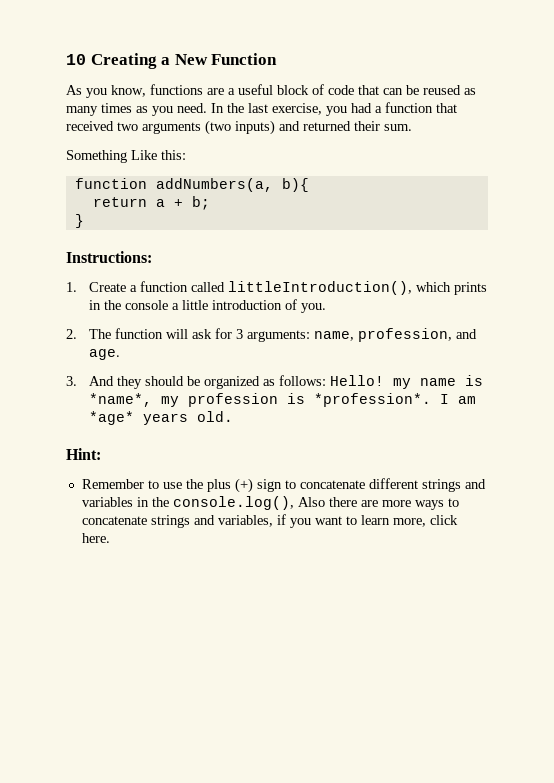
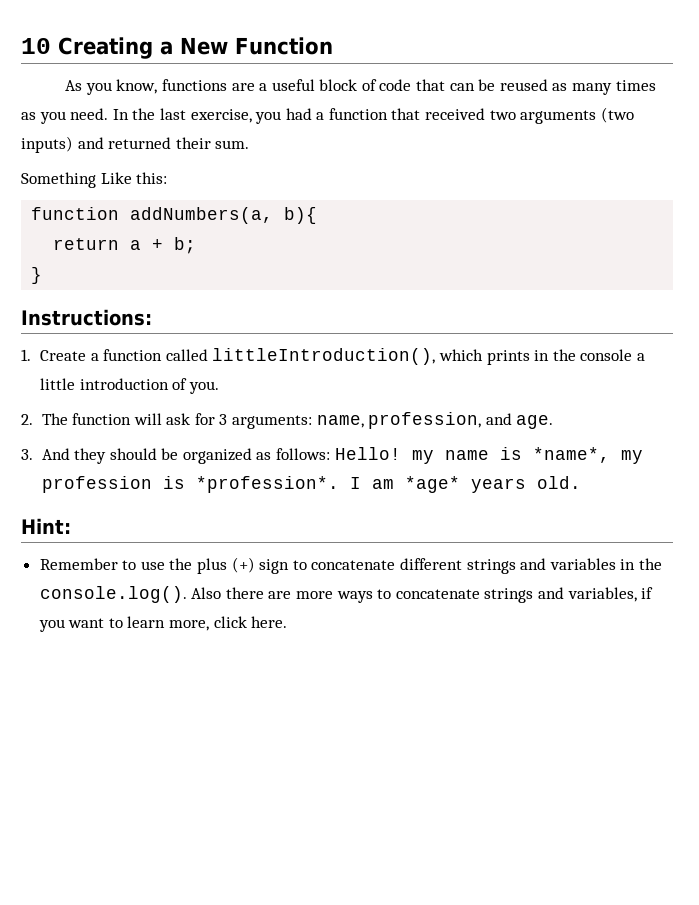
[172,496,294,510] console.log(), -> [39,586,187,603] console.log().

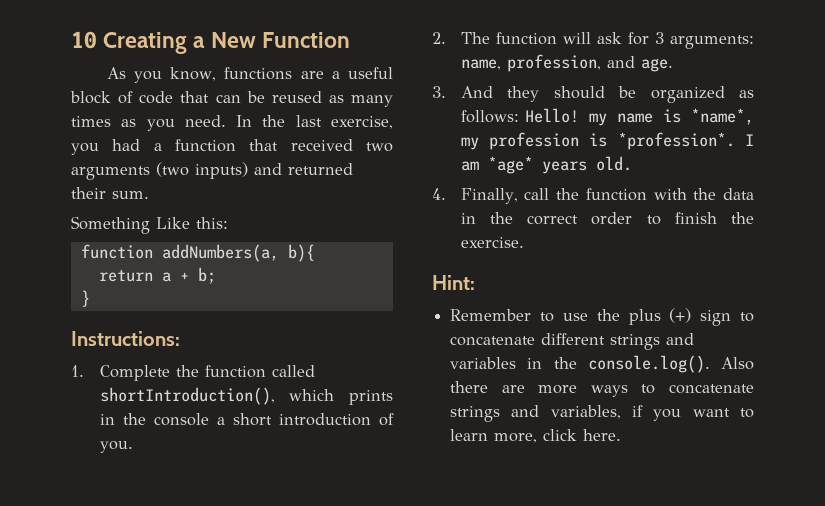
[40,350,99,361] Create a -> [99,365,199,381] Complete the
[212,348,436,365] littleIntroduction(), -> [99,387,275,405] shortIntroduction(),
[40,378,76,390] little -> [232,413,272,426] short
(581, 482) none -> [432,188,754,204] [460,212,754,225] [460,237,524,248] // 4. Finally, call the function with the data in the correct order to finish the exercise.

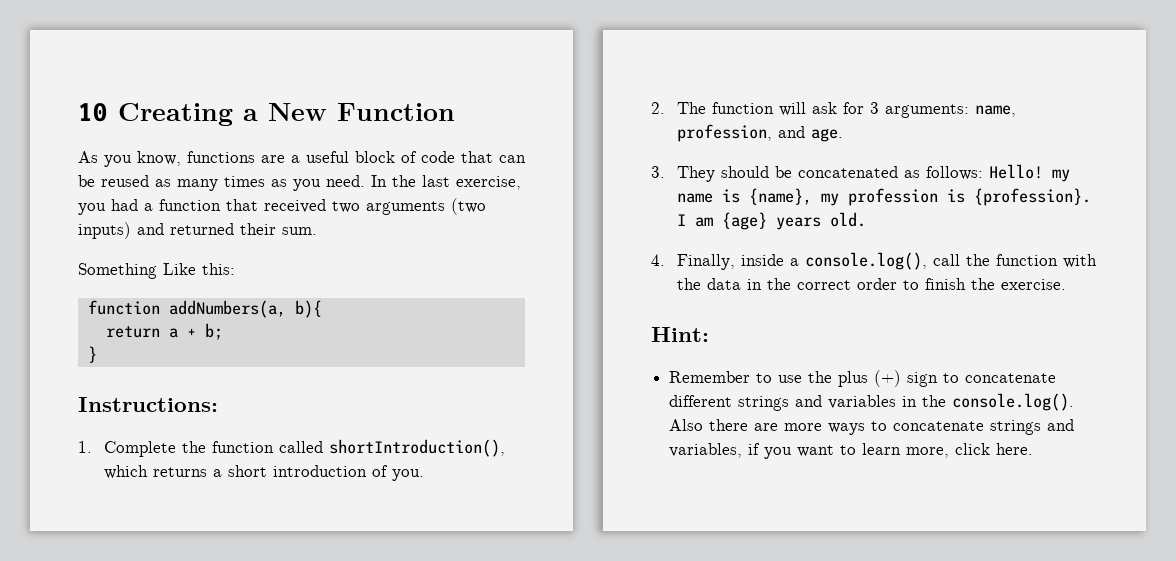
[349,390,393,405] [99,413,209,426] prints in the console -> [153,467,208,477] returns
[460,86,540,102] And they -> [677,166,716,182] They
[650,86,725,103] organized -> [798,166,899,178] concatenated
[691,108,754,125] *name*, -> [749,188,813,205] {name},
[617,132,735,150] *profession*. -> [974,188,1092,206] {profession}.
[487,156,533,174] *age* -> [722,212,768,230] {age}
(518, 196) none -> [741,252,928,270] inside a console.log(),

